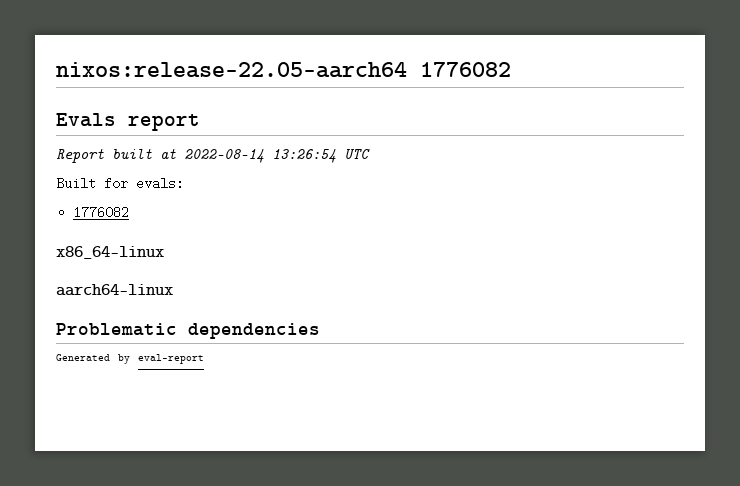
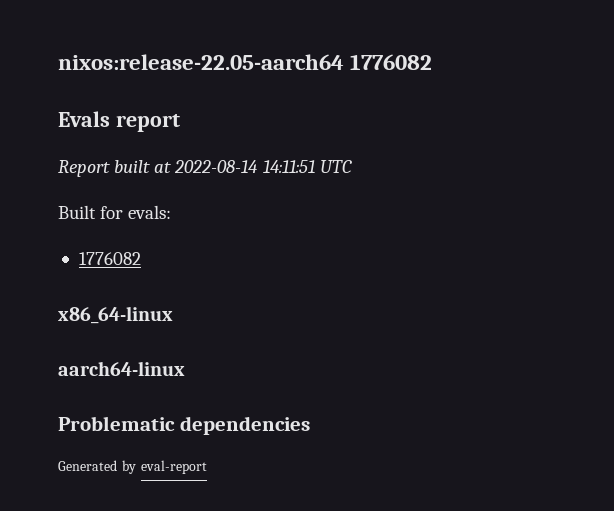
[272,149,336,163] 13:26:54 -> [262,160,315,173] 14:11:51

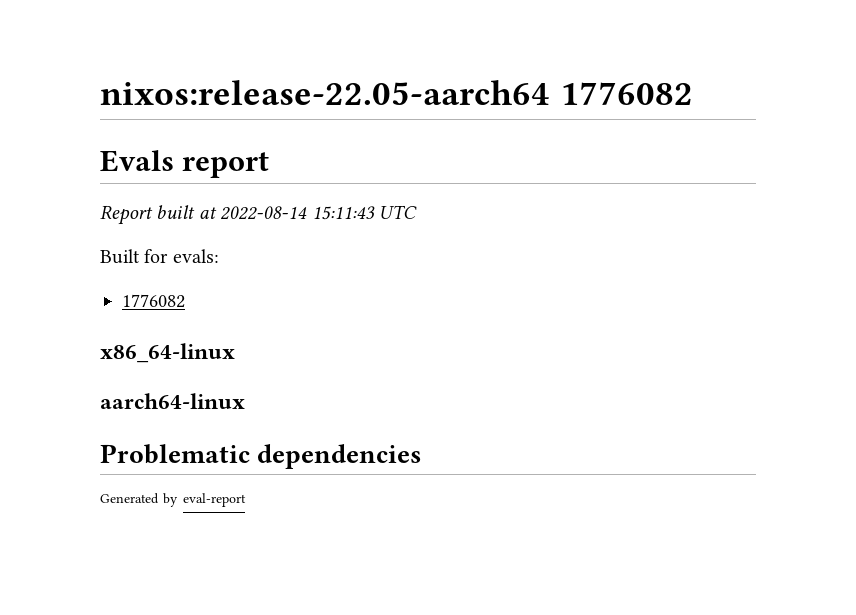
[262,160,315,173] 14:11:51 -> [311,206,375,220] 15:11:43

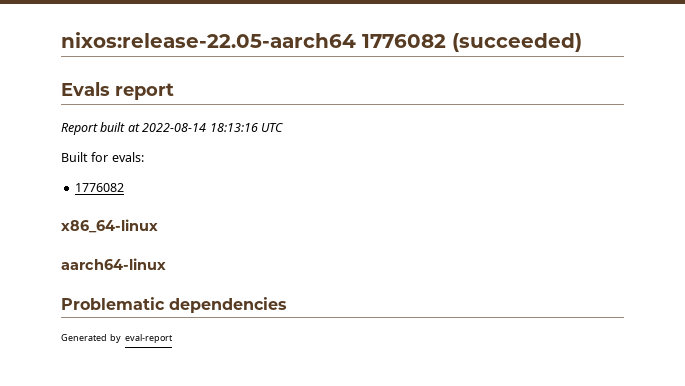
(693, 93) none -> [452,33,582,52] (succeeded)
[311,206,375,220] 15:11:43 -> [209,123,258,132] 18:13:16

